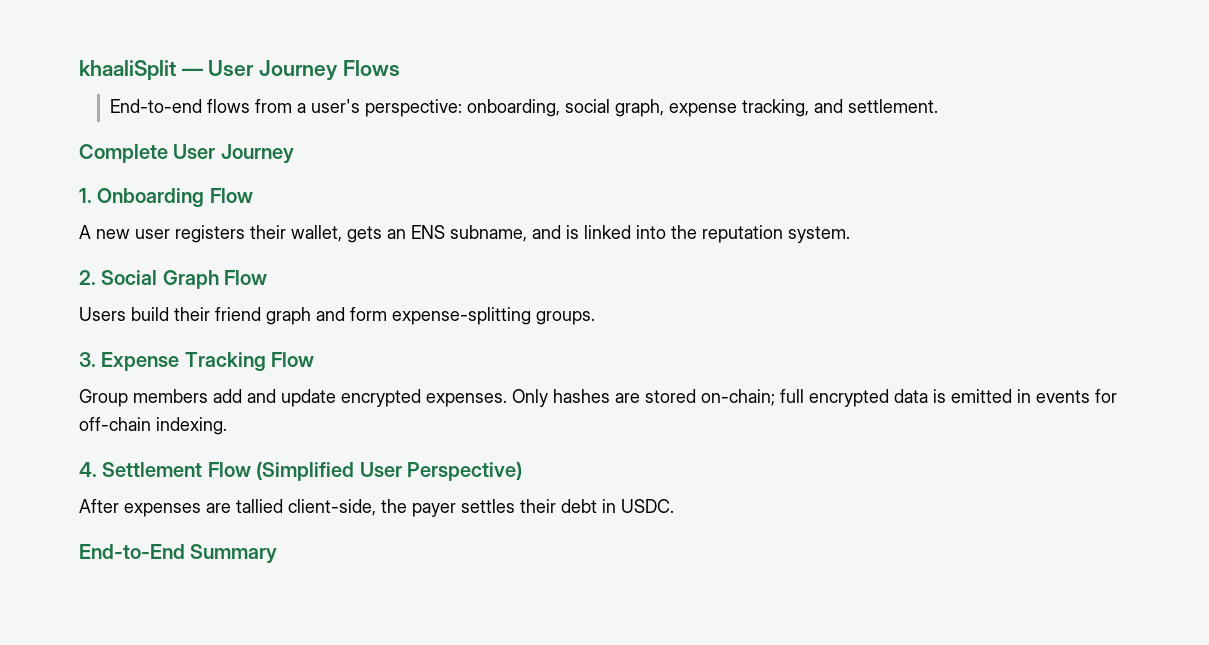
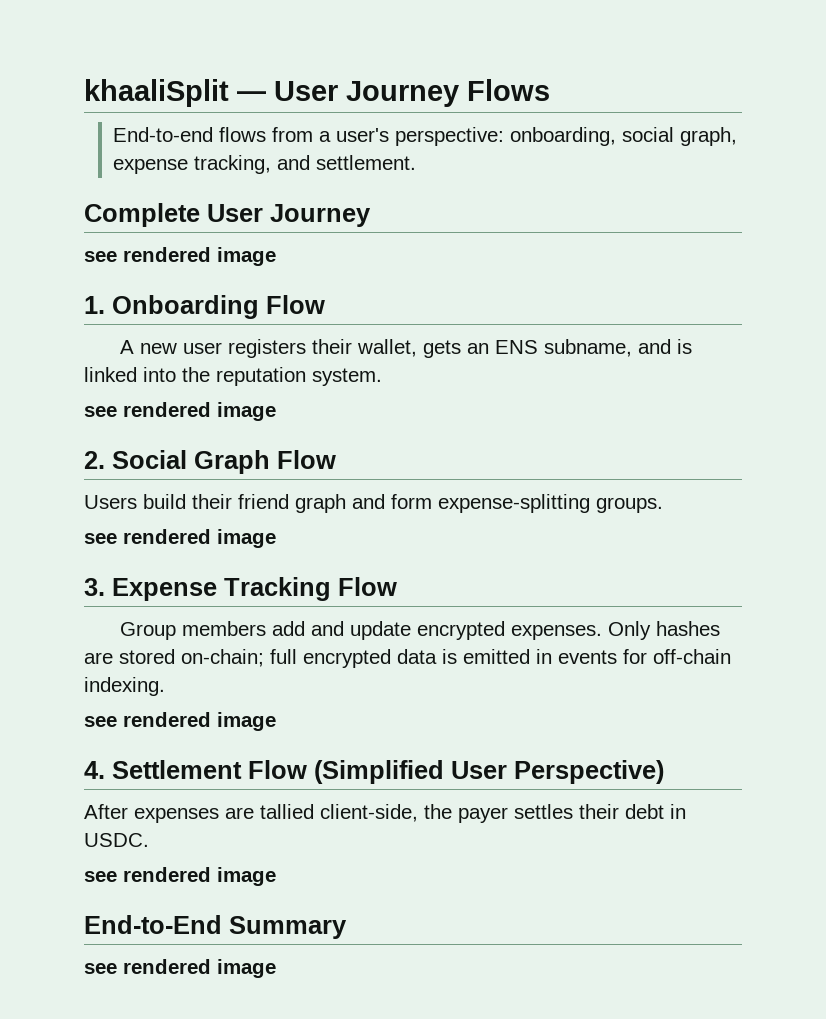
(294, 154) none -> [84,247,276,266] // see rendered image
(850, 234) none -> [84,402,276,421] // see rendered image
(595, 318) none -> [84,529,276,548] // see rendered image
(227, 426) none -> [84,712,276,731] // see rendered image
(674, 506) none -> [84,867,276,886] // see rendered image
(278, 554) none -> [84,959,276,978] // see rendered image

